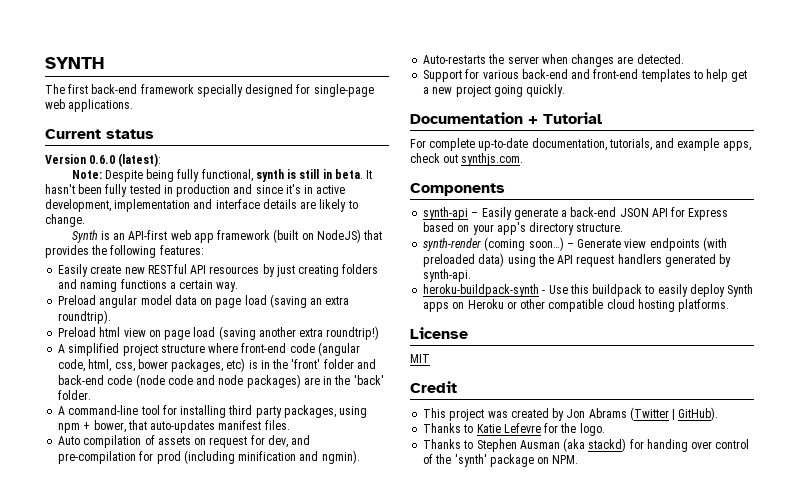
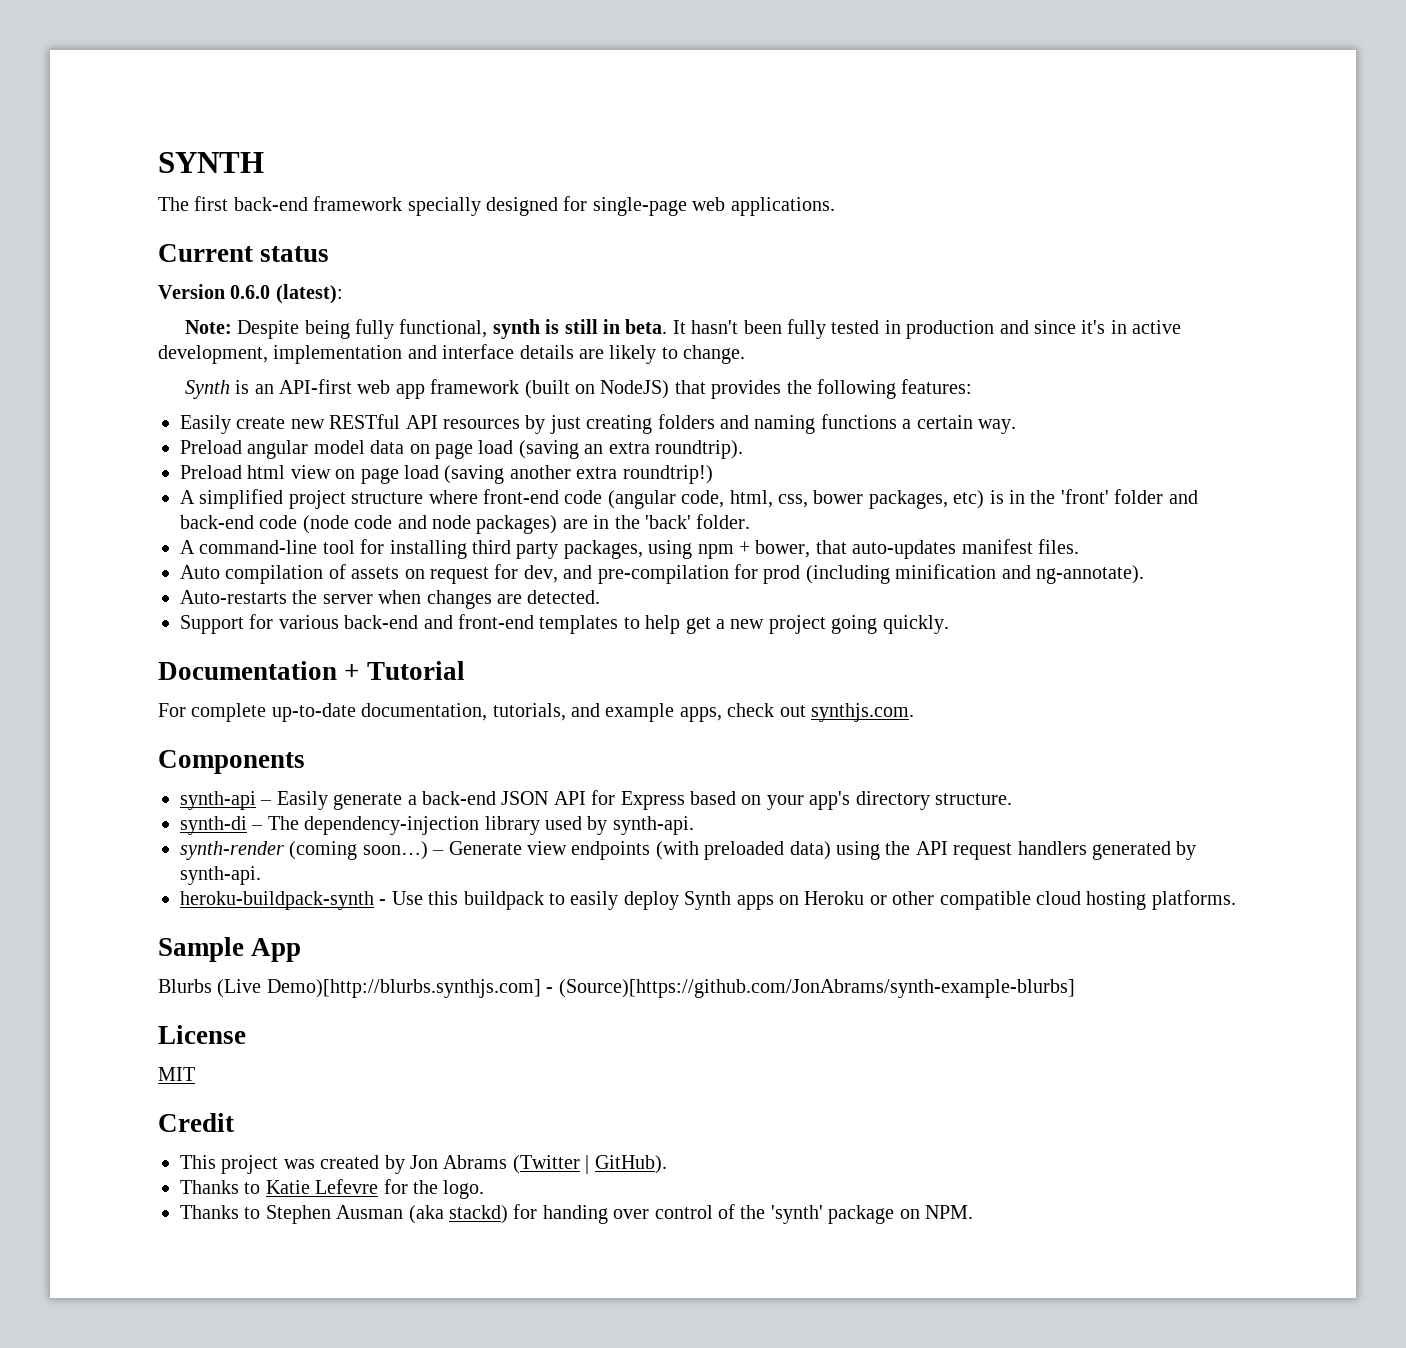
[321,450,360,464] ngmin). -> [1035,565,1144,584] ng-annotate).
(624, 227) none -> [180,816,694,835] // synth-di – The dependency-injection library used by synth-api.
(730, 305) none -> [158,937,302,962] [158,979,1075,998] // Sample App // Blurbs (Live Demo)[http://blurbs.synthjs.com] - (Source)[https://github.com/JonAbrams/synth-example-blurbs]

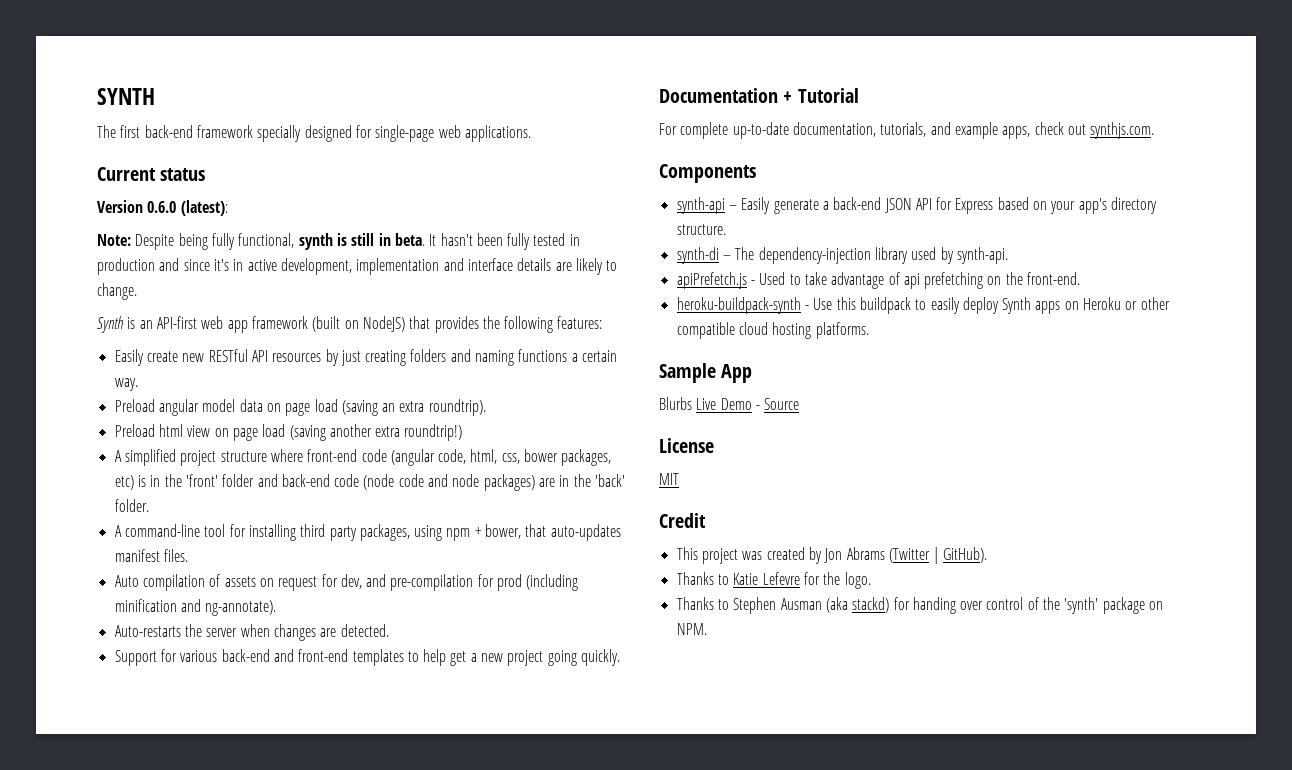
[180,841,1197,860] [180,866,261,885] synth-render (coming soon…) – Generate view endpoints (with preloaded data) using the API request handlers generated by synth-api. -> [676,272,1081,289] apiPrefetch.js - Used to take advantage of api prefetching on the front-end.
[217,979,1075,998] (Live Demo)[http://blurbs.synthjs.com] - (Source)[https://github.com/JonAbrams/synth-example-blurbs] -> [696,398,800,410] Live Demo - Source

